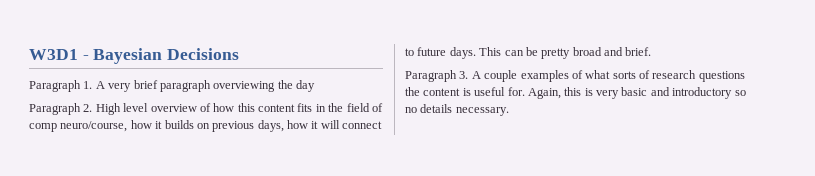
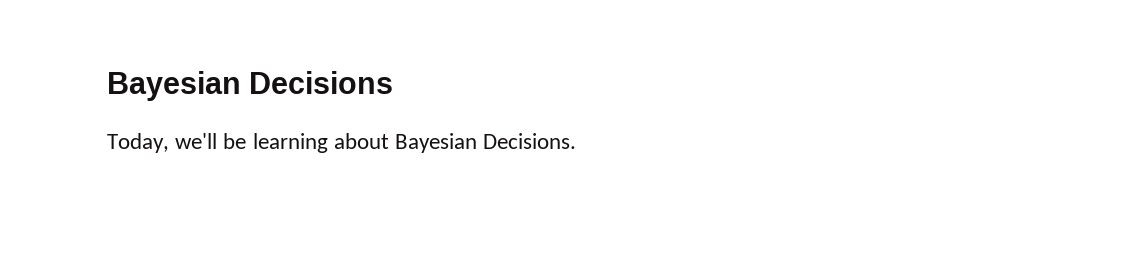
[29,49,89,60] W3D1 - -> (107, 86) none
[29,80,315,92] [29,103,383,115] [29,120,383,132] [405,47,652,59] [405,70,745,82] [405,87,746,99] [405,104,509,116] Paragraph 1. A very brief paragraph overviewing the day // Paragraph 2. High level overview of how this content fits in the field of comp neuro/course, how it builds on previous days, how it will connect to future days. This can be pretty broad and brief. // Paragraph 3. A couple examples of what sorts of research questions the content is useful for. Again, this is very basic and introductory so no details necessary. -> [107,133,577,153] Today, we'll be learning about Bayesian Decisions.

